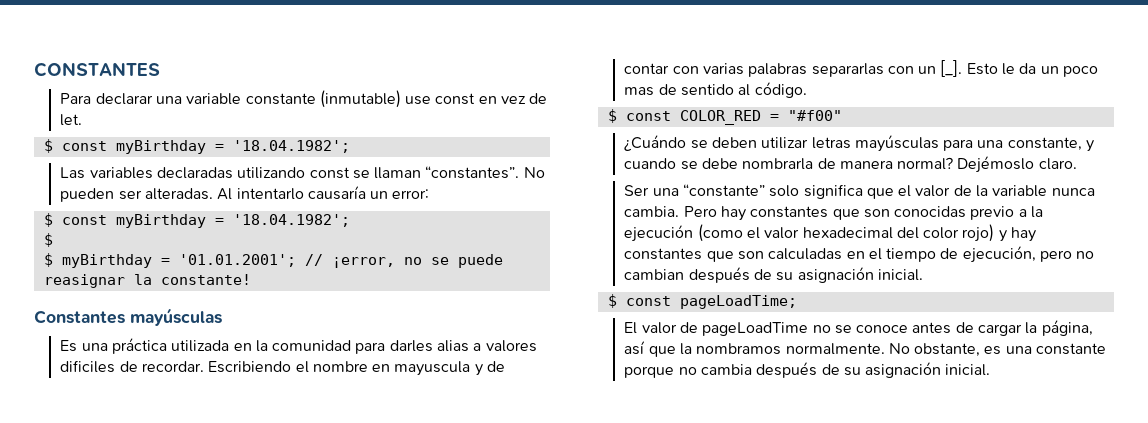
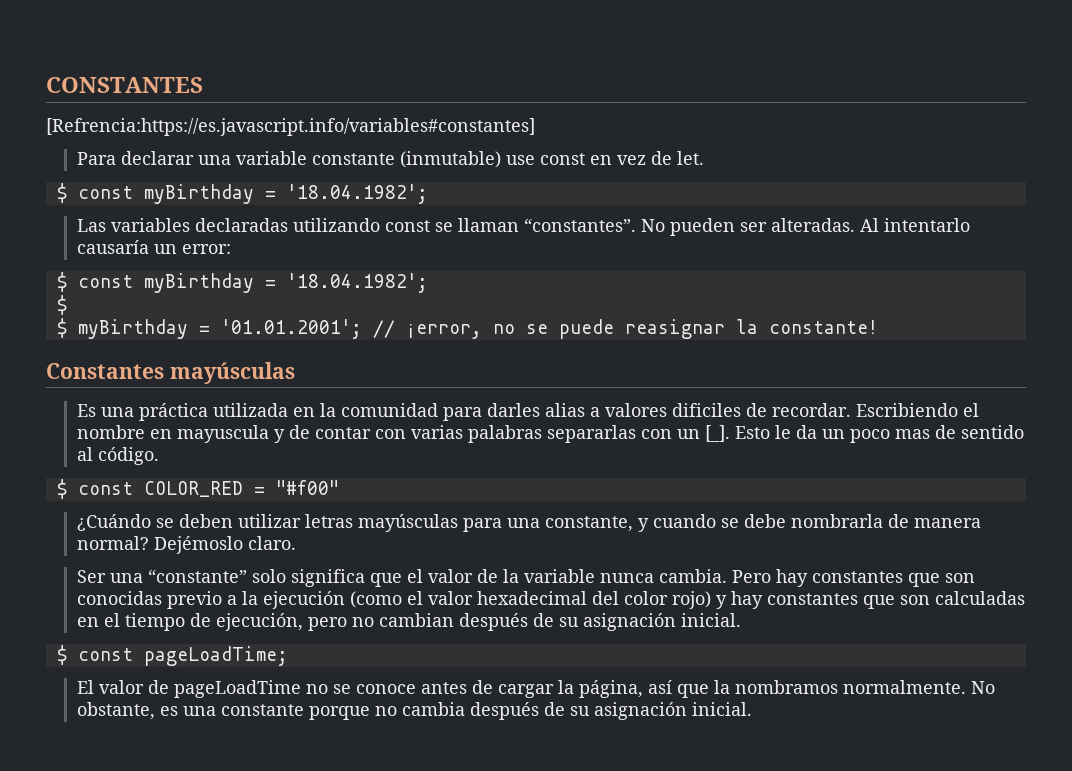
(160, 69) none -> [46,118,535,136] // [Refrencia:https://es.javascript.info/variables#constantes]

